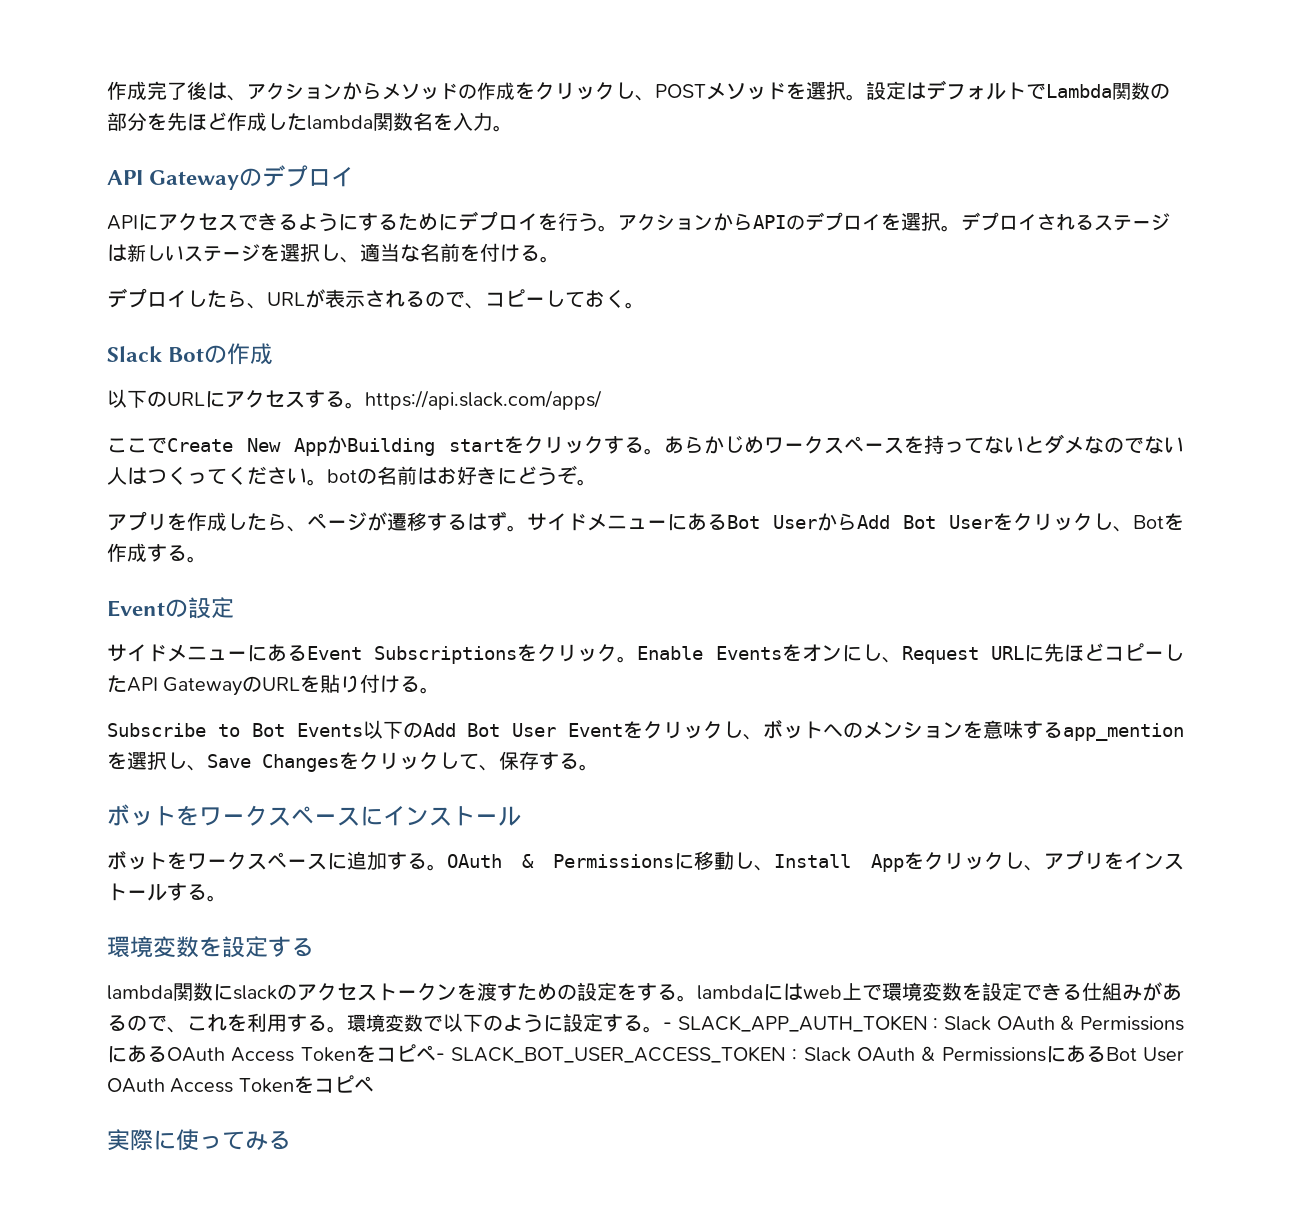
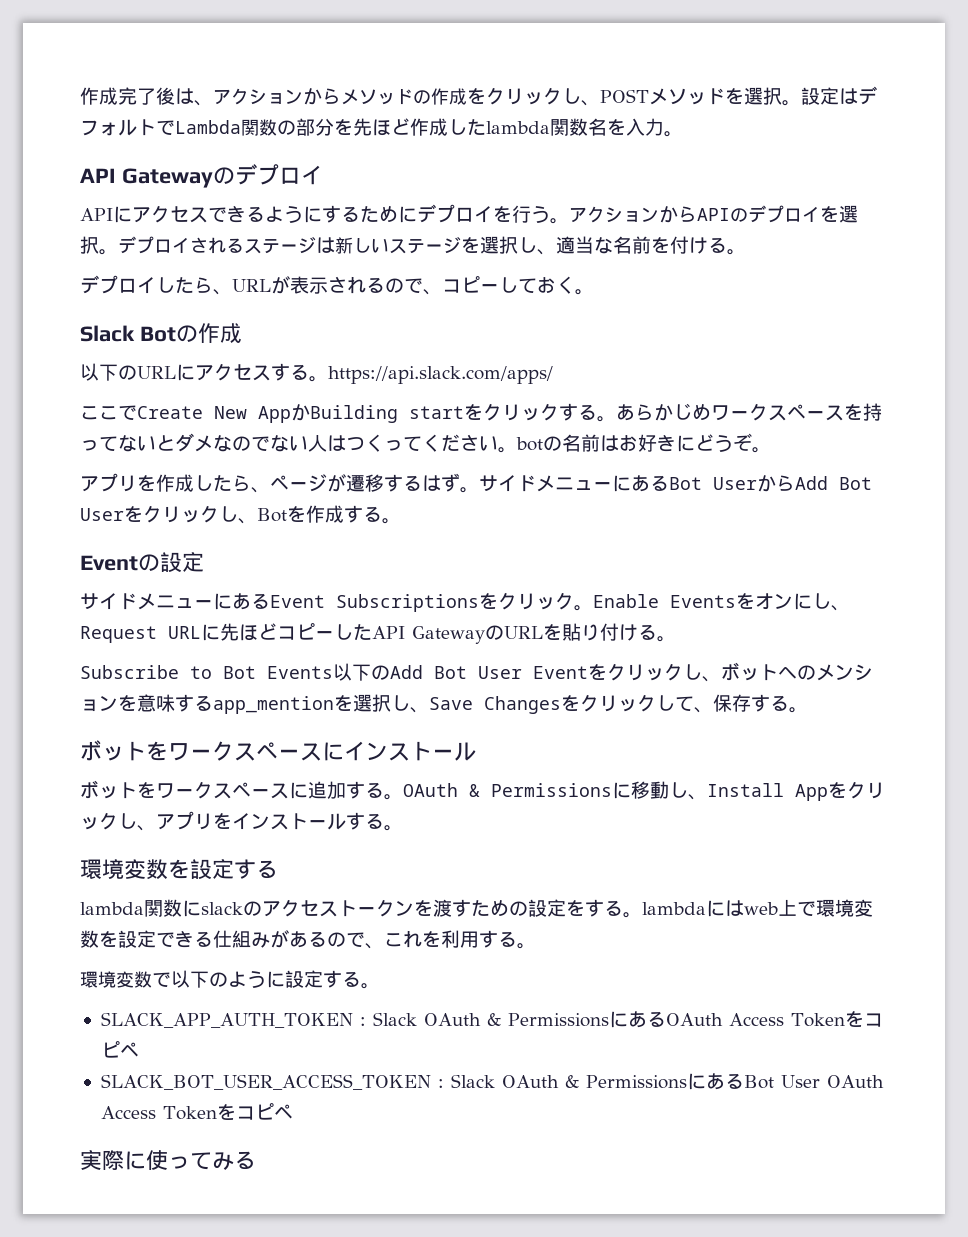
(347, 1029) none -> (536, 946) //
[663,1022,672,1030] - -> (380, 986) //
[435,1053,445,1061] - -> (139, 1049) //

